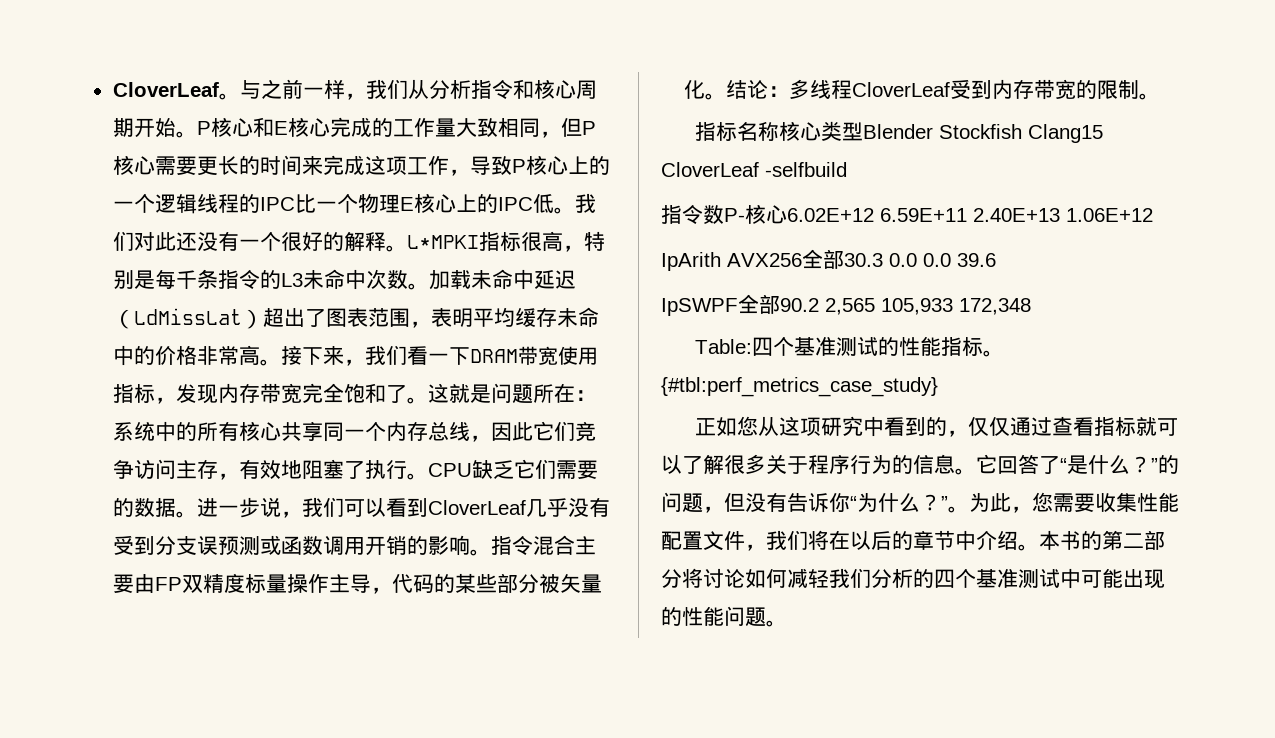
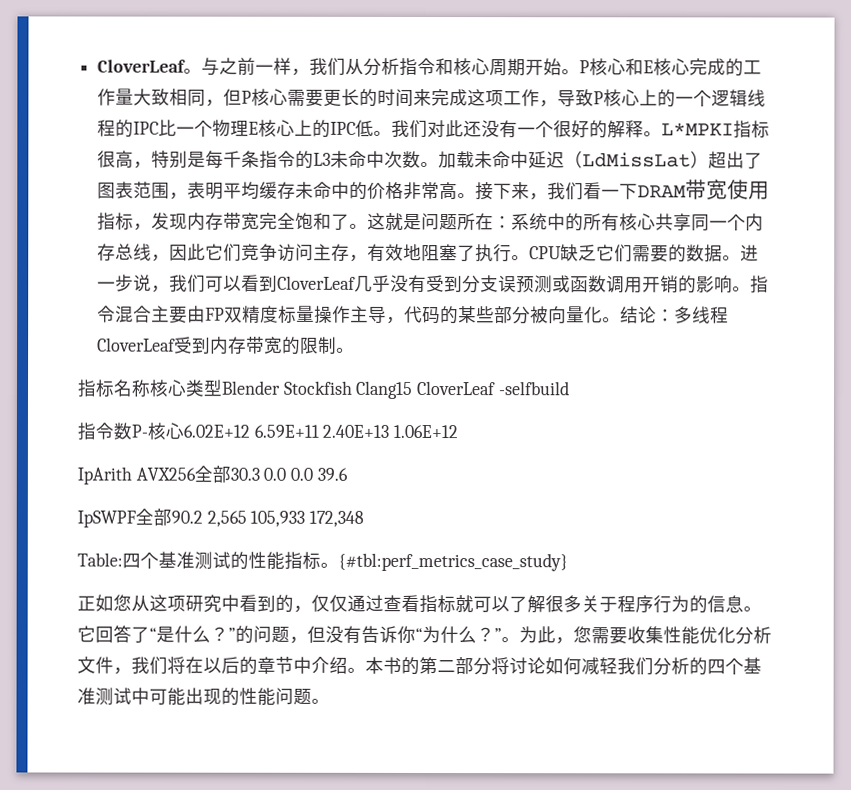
[559,574,581,593] 矢 -> [548,306,568,324] 向
[661,531,703,550] 配置 -> [699,626,772,645] 优化分析

